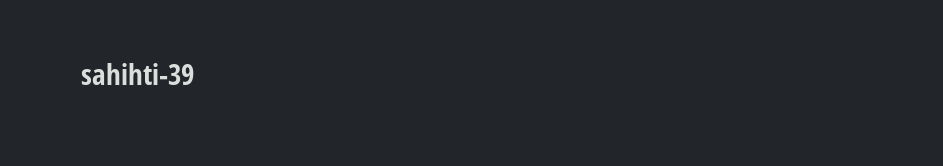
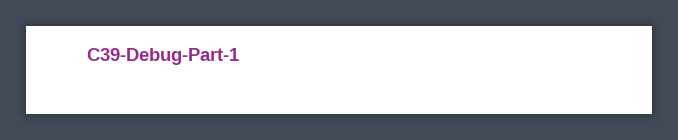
[81,63,194,85] sahihti-39 -> [87,48,239,65] C39-Debug-Part-1

